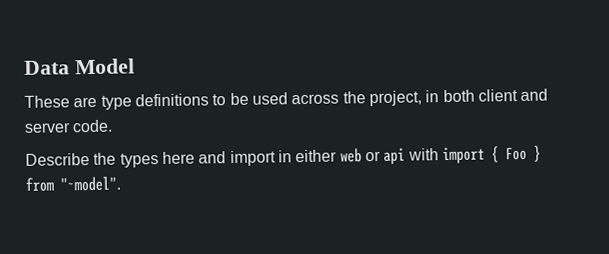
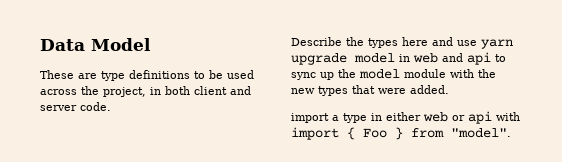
[229,150,276,167] import -> [457,39,513,49] [291,52,506,65] [291,69,496,80] [291,85,449,96] [291,113,367,123] use yarn upgrade model in web and api to sync up the model module with the new types that were added. // import a type
[60,176,121,192] "~model". -> [451,128,511,138] "model".

